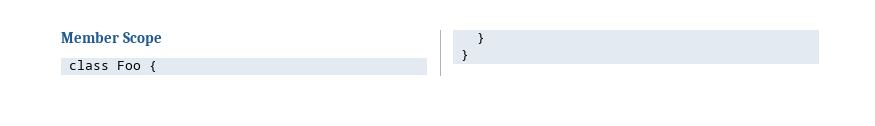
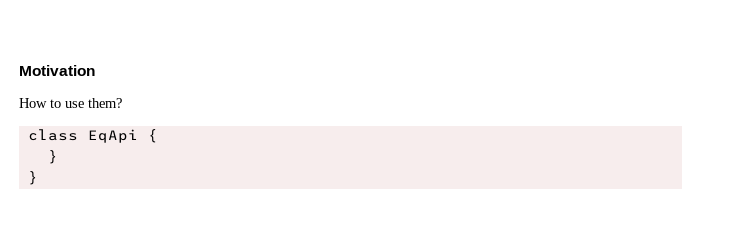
[61,31,162,46] Member Scope -> [19,65,95,76] [19,98,122,108] Motivation // How to use them?
[117,61,142,70] Foo -> [87,129,138,143] EqApi

